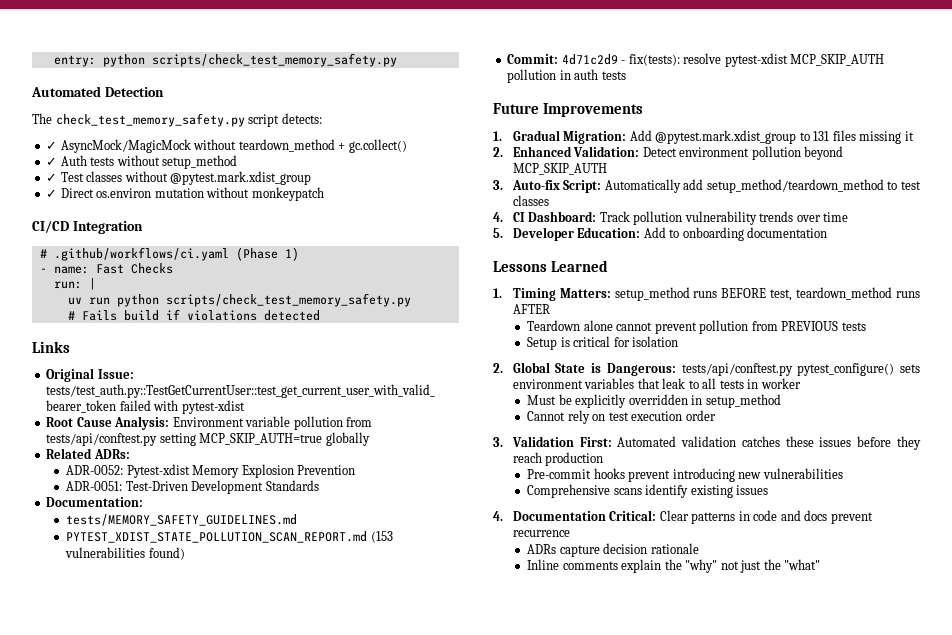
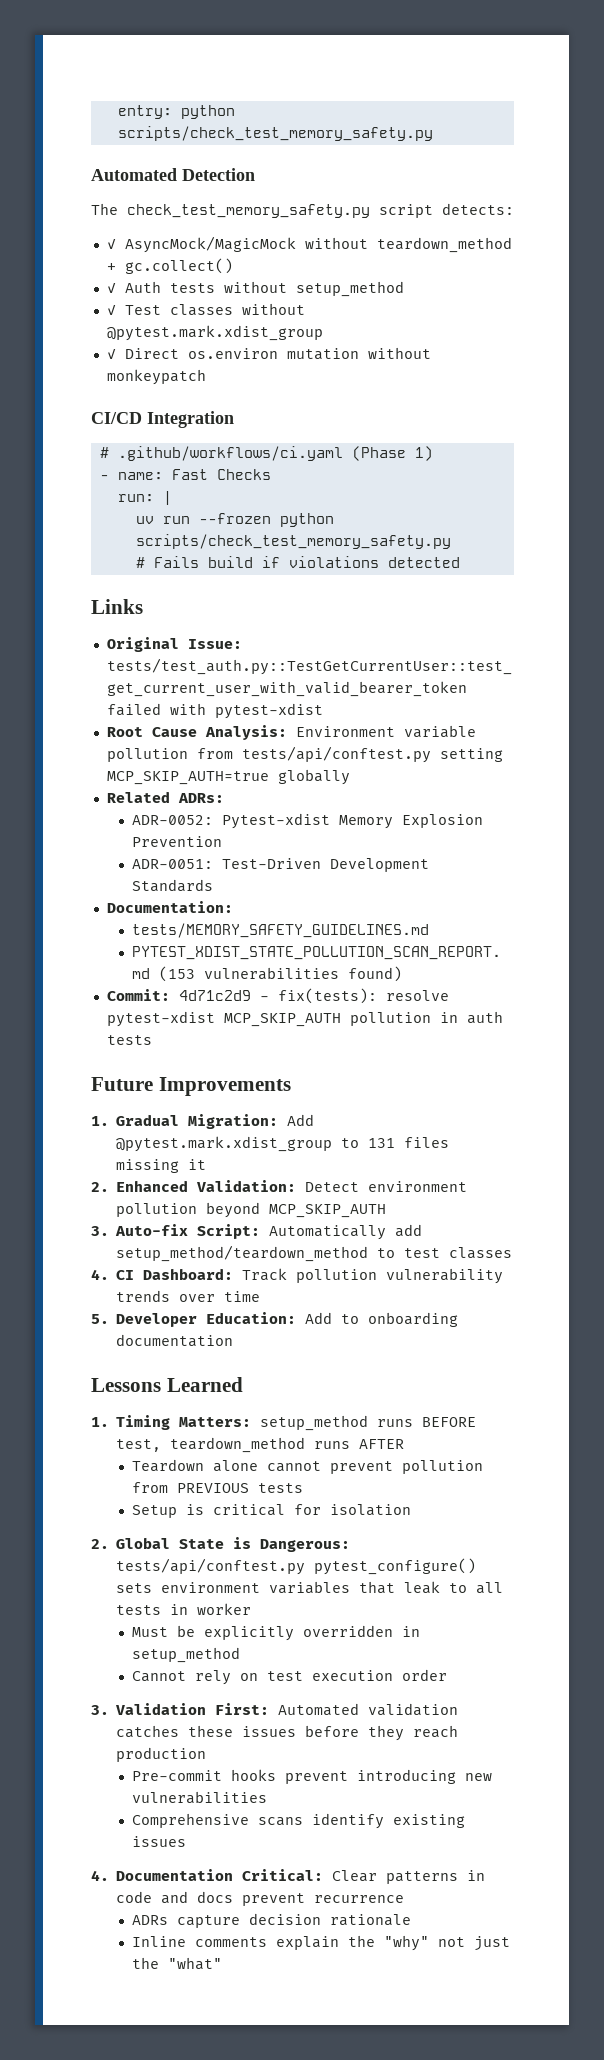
(110, 301) none -> [198,513,271,524] --frozen

